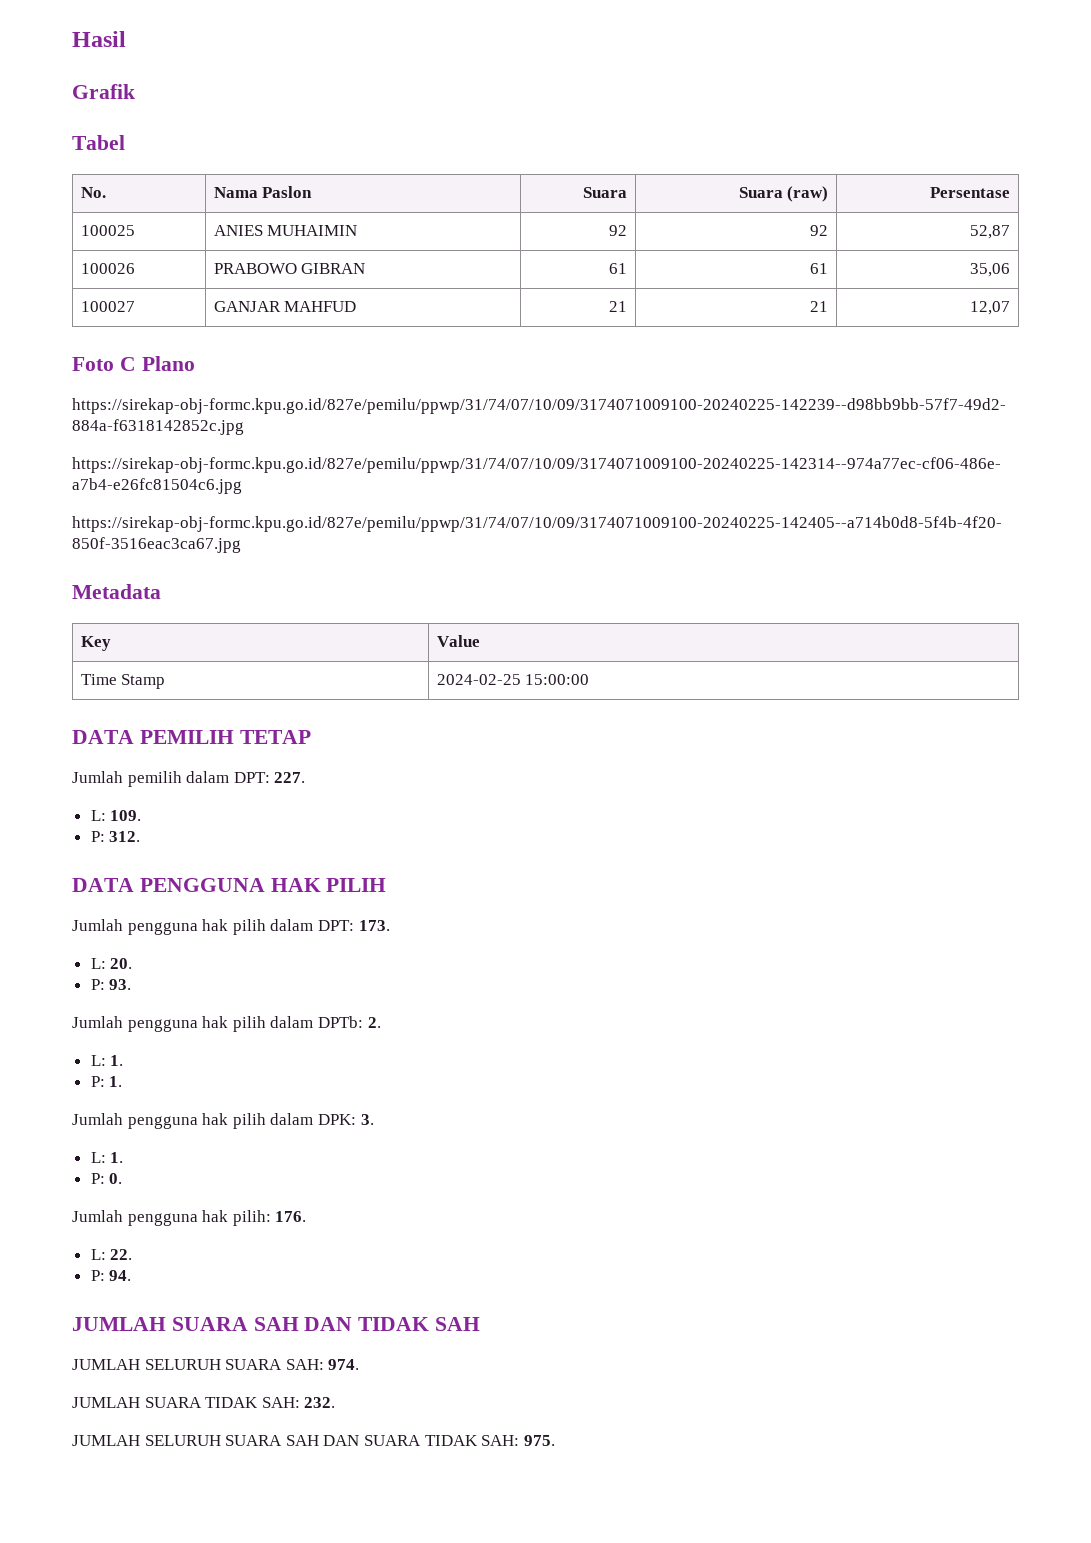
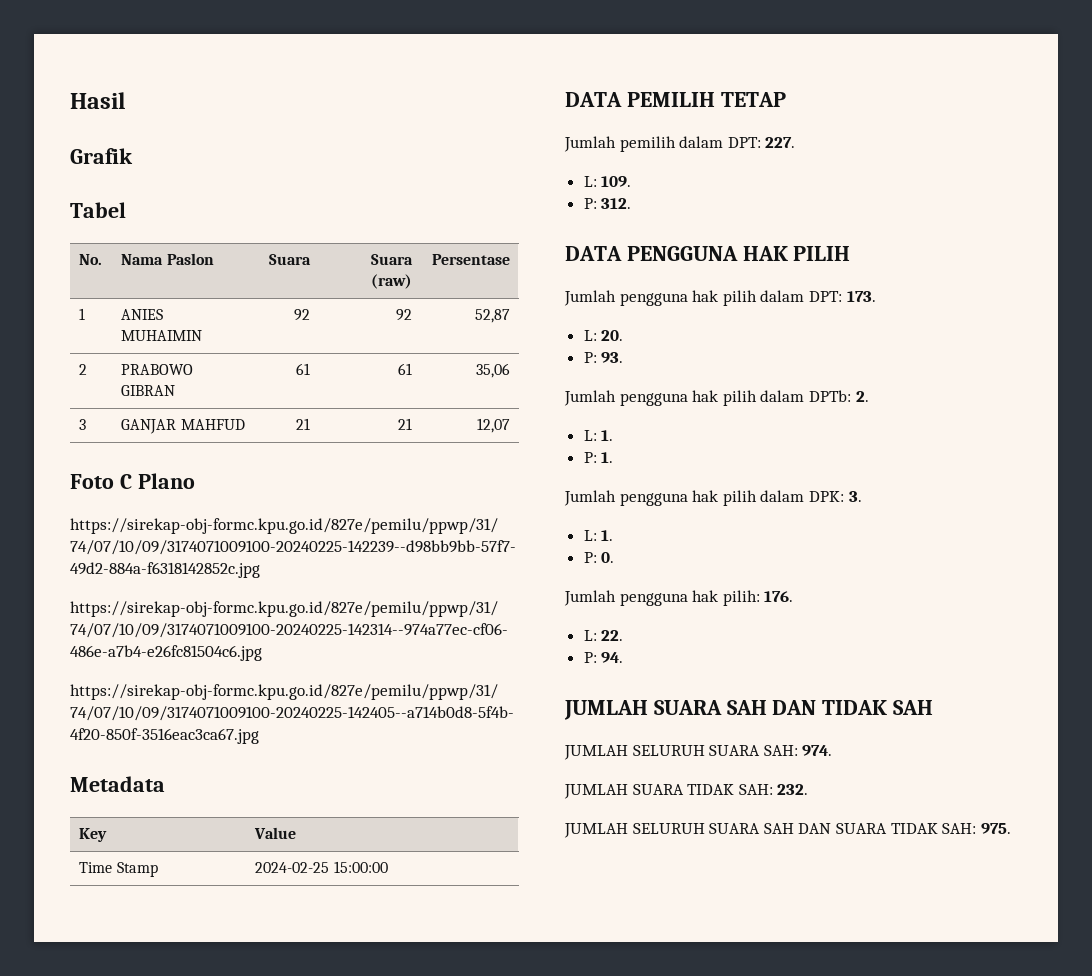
[80,225,135,236] 100025 -> [79,308,86,320] 1
[80,263,135,274] 100026 -> [79,364,88,375] 2
[80,301,135,312] 100027 -> [79,419,87,430] 3

